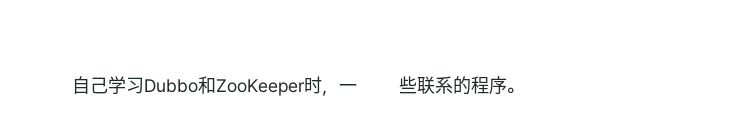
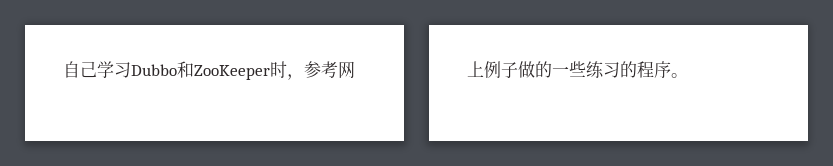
[338,76,453,94] 一些联系 -> [304,61,620,79] 参考网上例子做的一些练习

